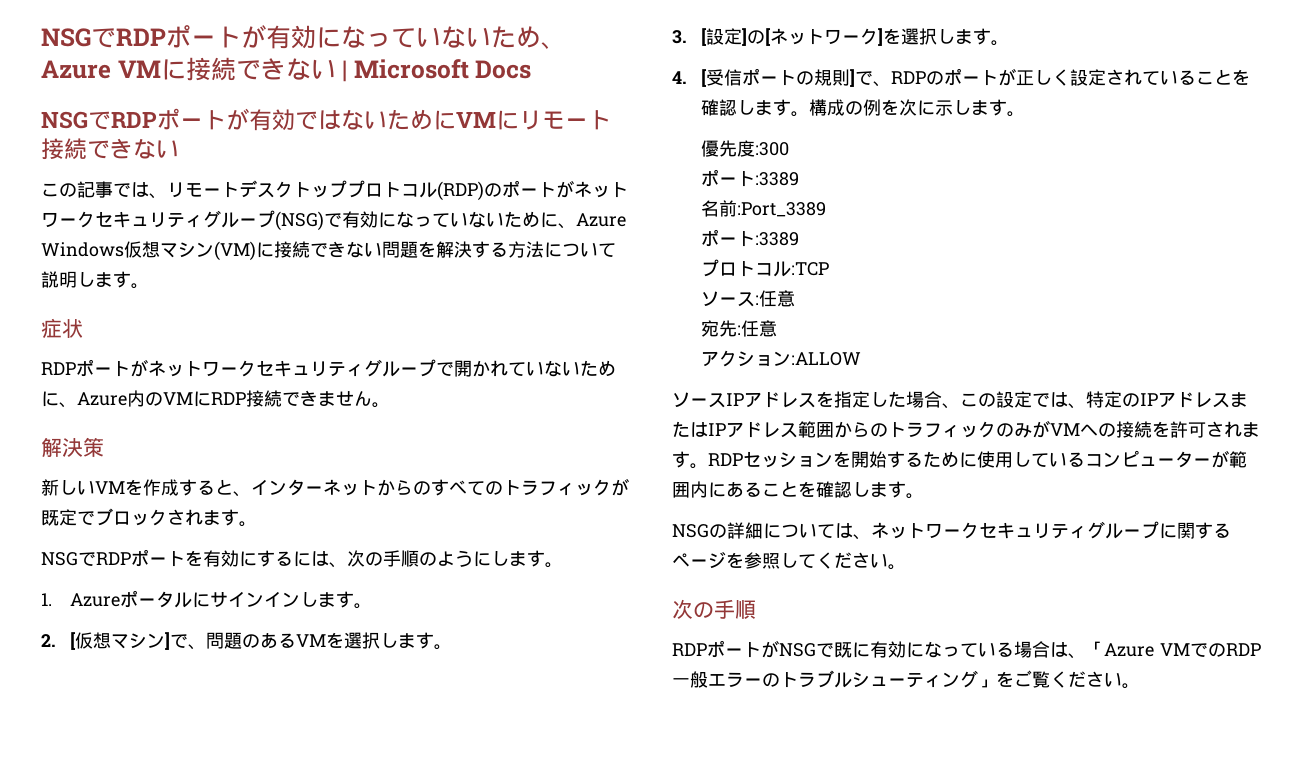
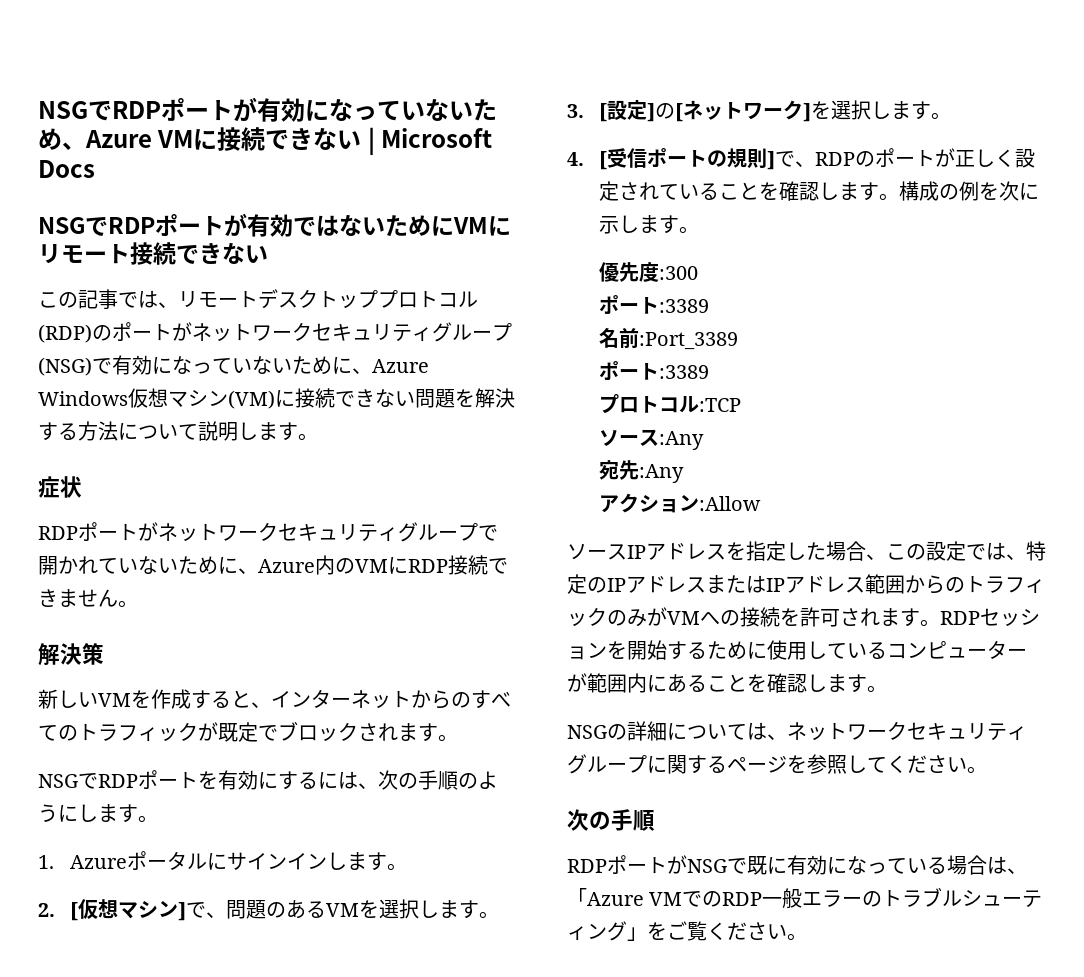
[754,290,795,307] :任意 -> [658,431,704,450] :Any
[736,320,777,337] :任意 -> [638,464,684,483] :Any
[790,352,861,366] :ALLOW -> [698,496,761,511] :Allow

